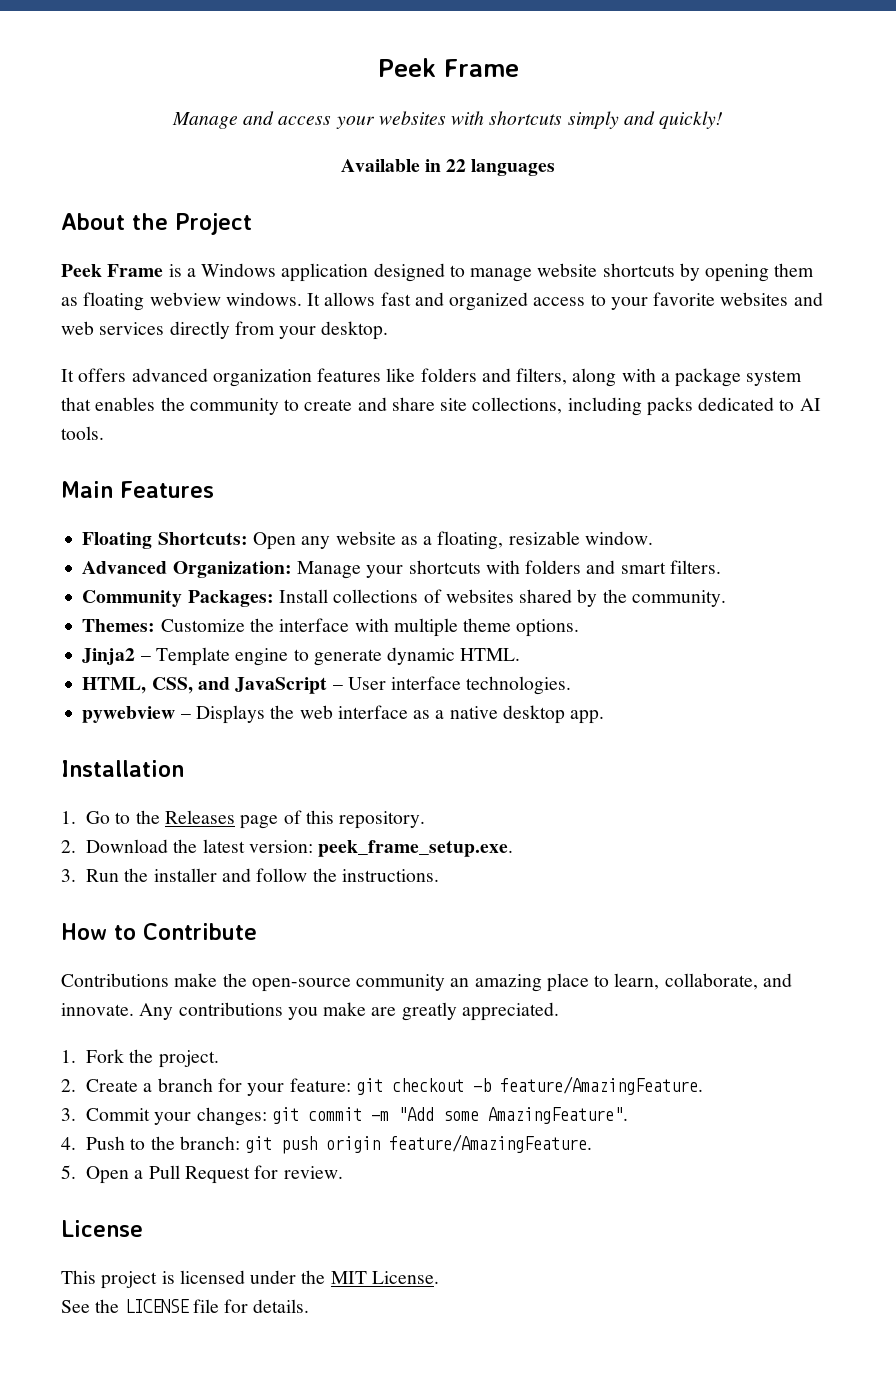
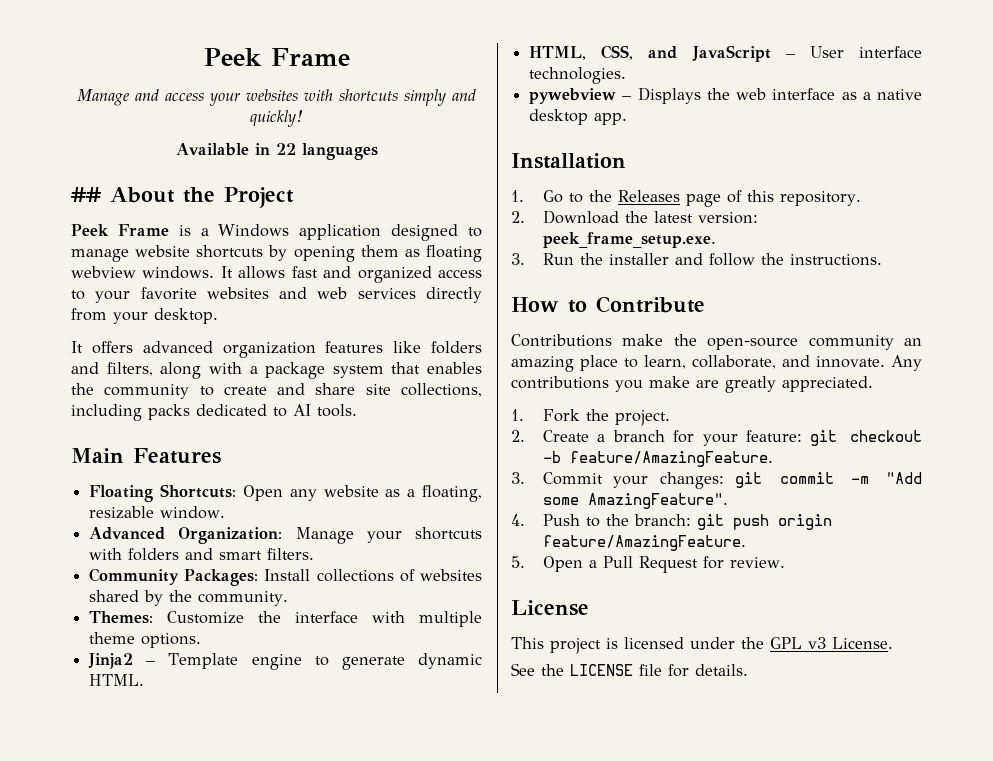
(556, 167) none -> [71,187,101,202] ##
[330,1271,367,1284] MIT -> [770,637,826,649] GPL v3

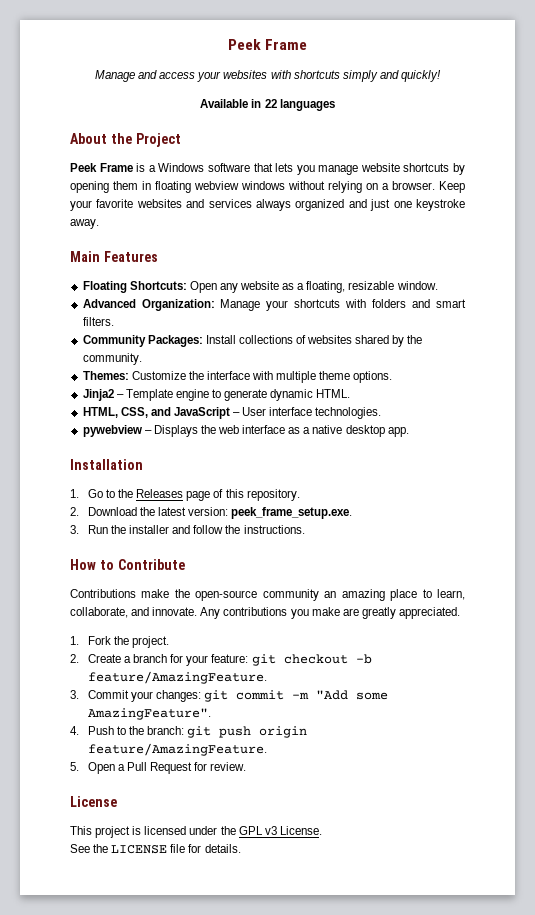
[71,187,101,202] ## -> (335, 105) none
[299,224,482,241] application designed to -> [207,163,315,175] software that lets you
[404,249,420,257] as -> [142,181,151,190] in
[142,266,482,283] [71,287,482,303] [71,308,218,324] [71,341,482,358] [71,362,482,379] [71,383,482,399] [71,404,357,421] windows. It allows fast and organized access to your favorite websites and web services directly from your desktop. // It offers advanced organization features like folders and filters, along with a package system that enables the community to create and share site collections, including packs dedicated to AI tools. -> [241,181,465,193] [70,199,465,211] [70,219,99,229] windows without relying on a browser. Keep your favorite websites and services always organized and just one keystroke away.

